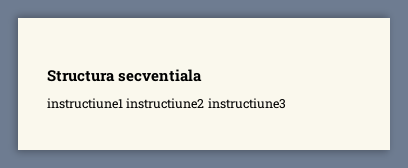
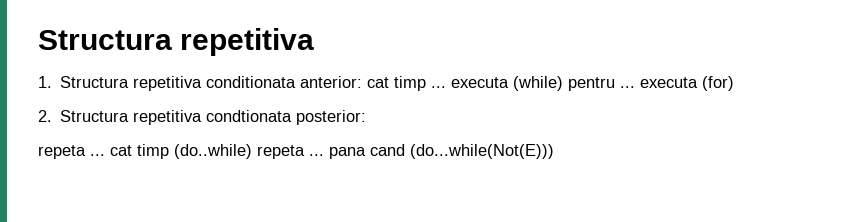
[47,69,203,82] [47,98,286,109] Structura secventiala // instructiune1 instructiune2 instructiune3 -> [38,28,315,56] [38,76,735,91] [38,110,367,125] [38,144,554,159] Structura repetitiva // 1. Structura repetitiva conditionata anterior: cat timp ... executa (while) pentru ... executa (for) // 2. Structura repetitiva condtionata posterior: // repeta ... cat timp (do..while) repeta ... pana cand (do...while(Not(E)))

